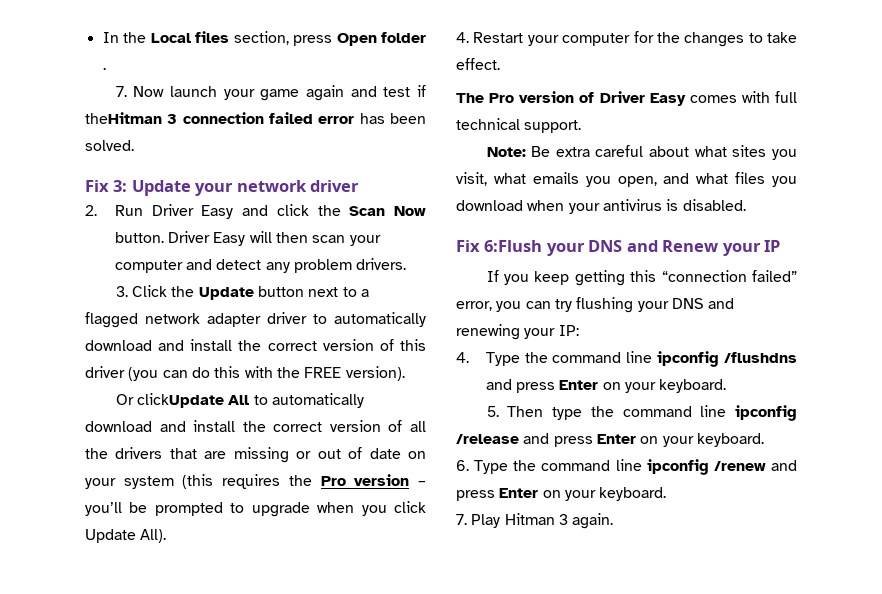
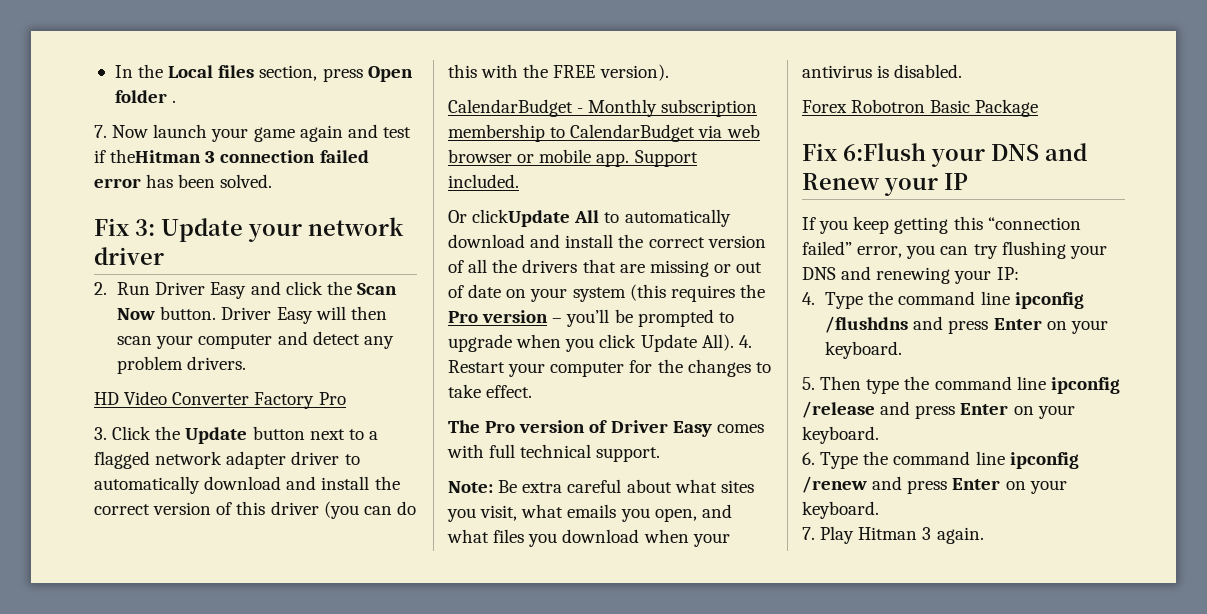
(407, 264) none -> [94,391,346,409] // HD Video Converter Factory Pro
(405, 373) none -> [448,99,758,117] [448,124,760,142] [448,149,698,167] [448,174,519,188] // CalendarBudget - Monthly subscription membership to CalendarBudget via web browser or mobile app. Support included.
(167, 536) // -> (734, 342) none
(746, 205) none -> [802,99,1039,117] // Forex Robotron Basic Package

